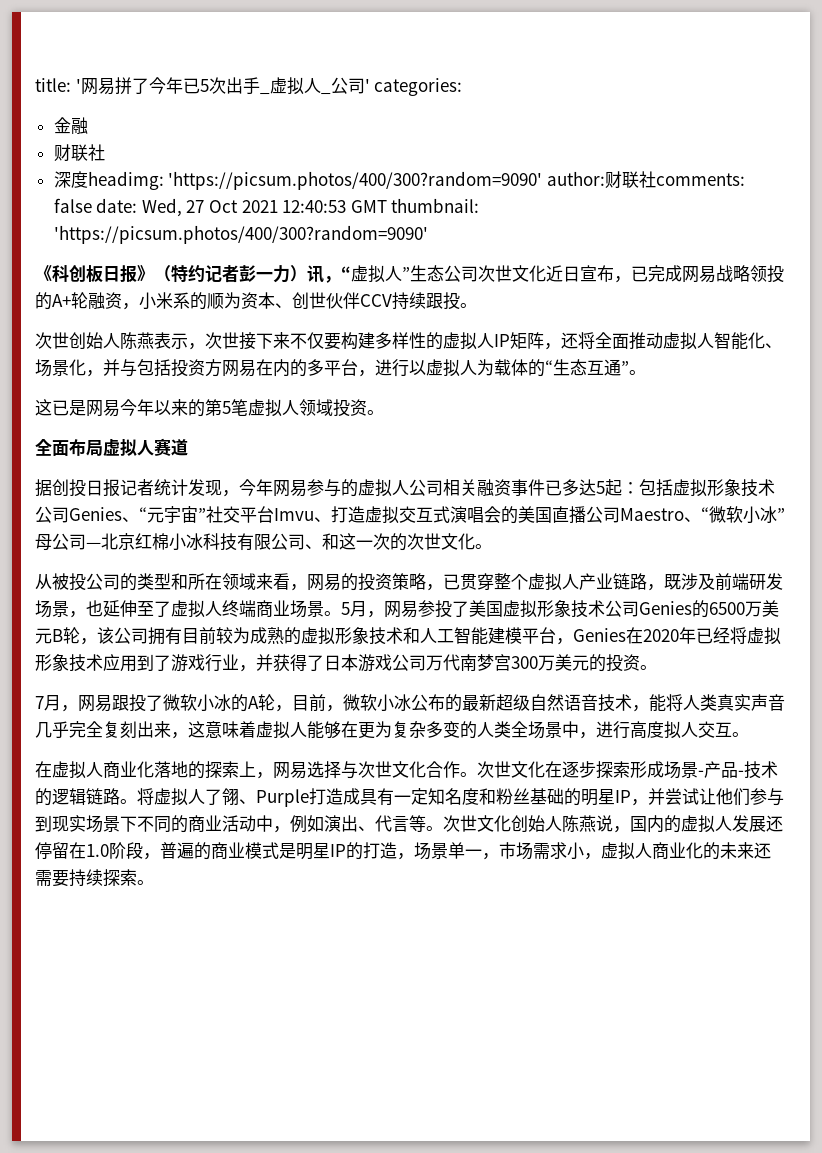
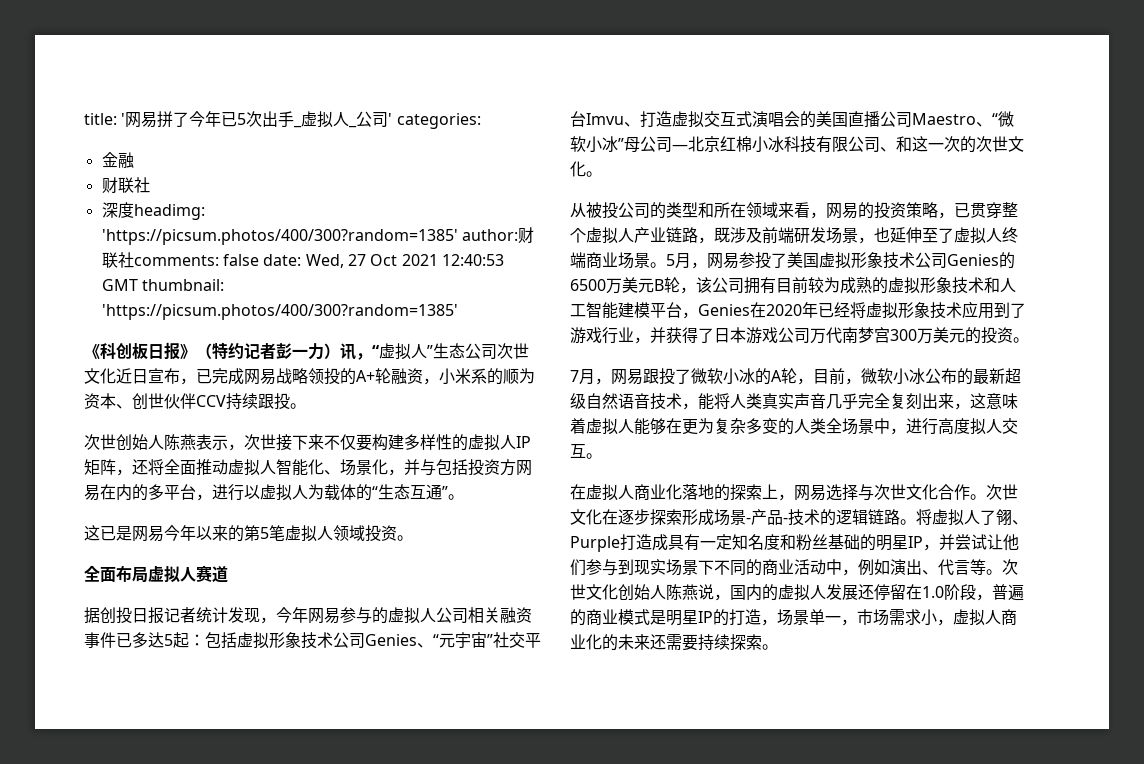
[168,171,543,190] 'https://picsum.photos/400/300?random=9090' -> [101,229,458,245] 'https://picsum.photos/400/300?random=1385'
[53,225,428,244] 'https://picsum.photos/400/300?random=9090' -> [101,304,458,320] 'https://picsum.photos/400/300?random=1385'

